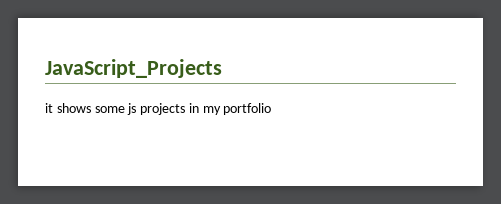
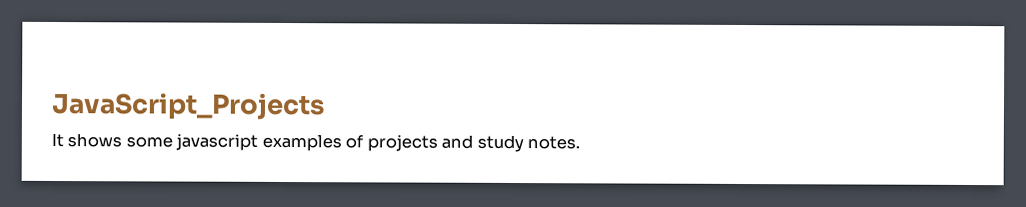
[45,103,53,113] it -> [51,132,64,148] It
[127,103,272,115] js projects in my portfolio -> [175,133,581,153] javascript examples of projects and study notes.

